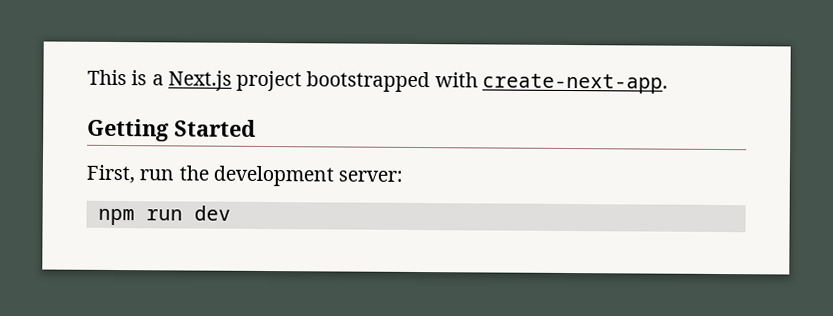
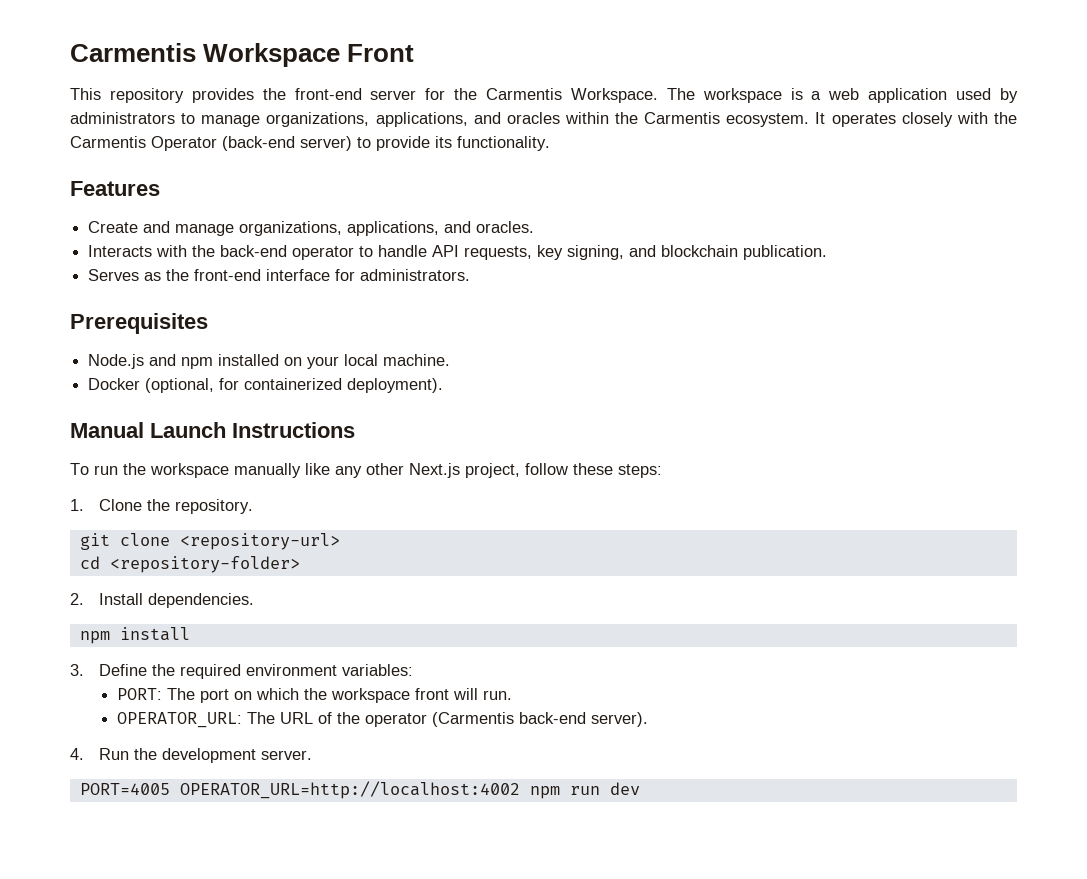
[87,69,668,94] [87,118,256,142] [86,164,404,187] This is a Next.js project bootstrapped with create-next-app. // Getting Started // First, run the development server: // -> [70,43,415,67] [70,88,1018,103] [70,112,1017,127] [70,136,550,151] [70,181,160,196] [88,221,535,236] [88,245,828,260] [88,269,471,281] [70,313,208,334] [88,354,451,369] [88,378,444,393] [70,422,355,438] [70,463,662,478] [70,499,253,514] [79,533,340,550] [79,556,300,573] [70,593,254,608] [79,627,190,644] [70,664,413,679] [116,688,512,703] [116,712,648,728] [70,748,312,763] [79,781,520,799] Carmentis Workspace Front // This repository provides the front-end server for the Carmentis Workspace. The workspace is a web application used by administrators to manage organizations, applications, and oracles within the Carmentis ecosystem. It operates closely with the Carmentis Operator (back-end server) to provide its functionality. // Features // Create and manage organizations, applications, and oracles. // Interacts with the back-end operator to handle API requests, key signing, and blockchain publication. // Serves as the front-end interface for administrators. // Prerequisites // Node.js and npm installed on your local machine. // Docker (optional, for containerized deployment). // Manual Launch Instructions // To run the workspace manually like any other Next.js project, follow these steps: // 1. Clone the repository. // git clone <repository-url> // cd <repository-folder> // 2. Install dependencies. // npm install // 3. Define the required environment variables: // PORT: The port on which the workspace front will run. // OPERATOR_URL: The URL of the operator (Carmentis back-end server). // 4. Run the development server. // PORT=4005 OPERATOR_URL=http://localhost:4002

